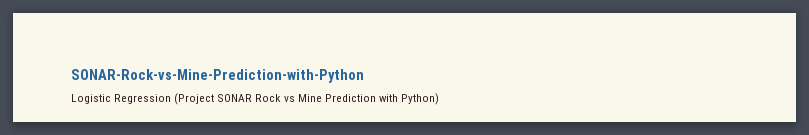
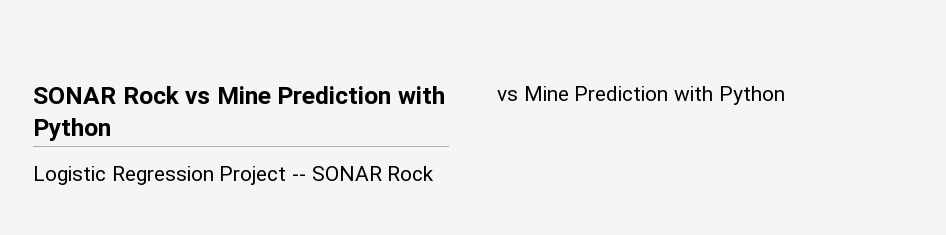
[71,69,364,83] [71,93,439,105] SONAR-Rock-vs-Mine-Prediction-with-Python // Logistic Regression (Project SONAR Rock vs Mine Prediction with Python) -> [33,86,446,104] [33,118,111,141] [33,166,435,185] [497,86,785,105] SONAR Rock vs Mine Prediction with Python // Logistic Regression Project -- SONAR Rock vs Mine Prediction with Python

